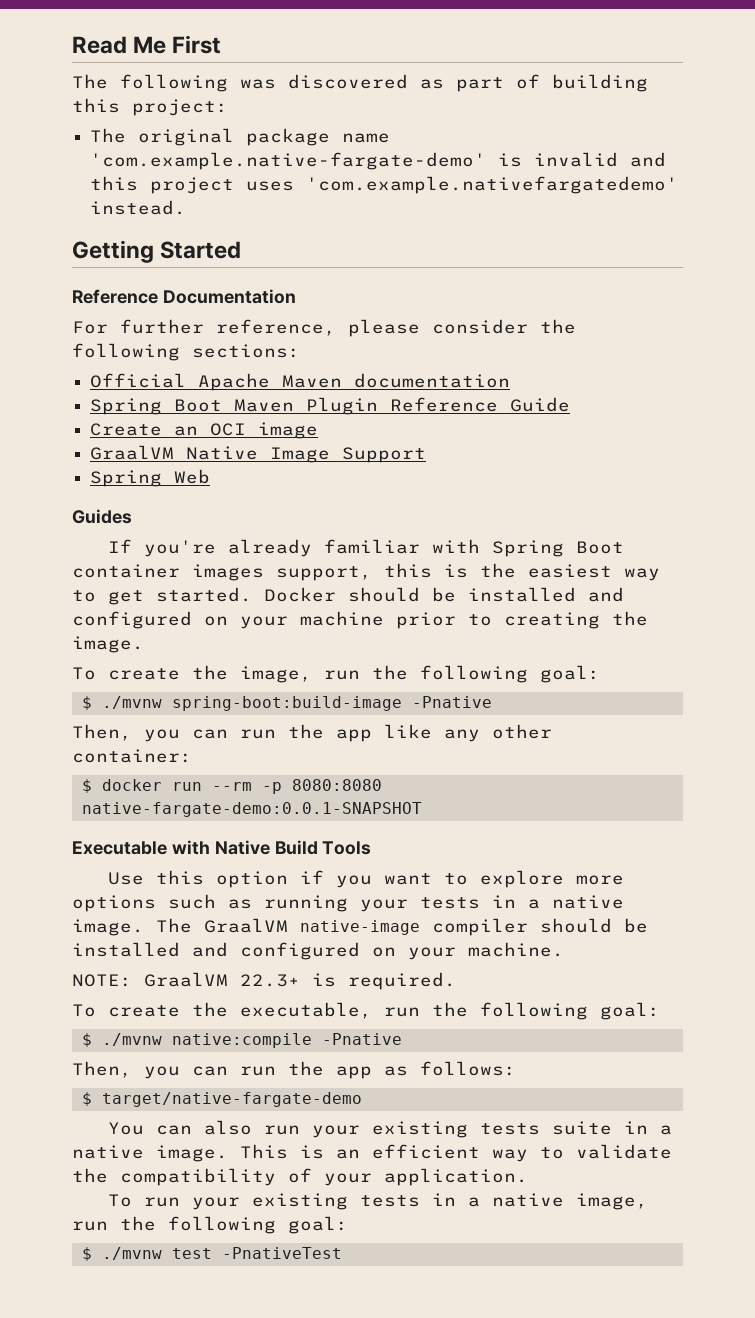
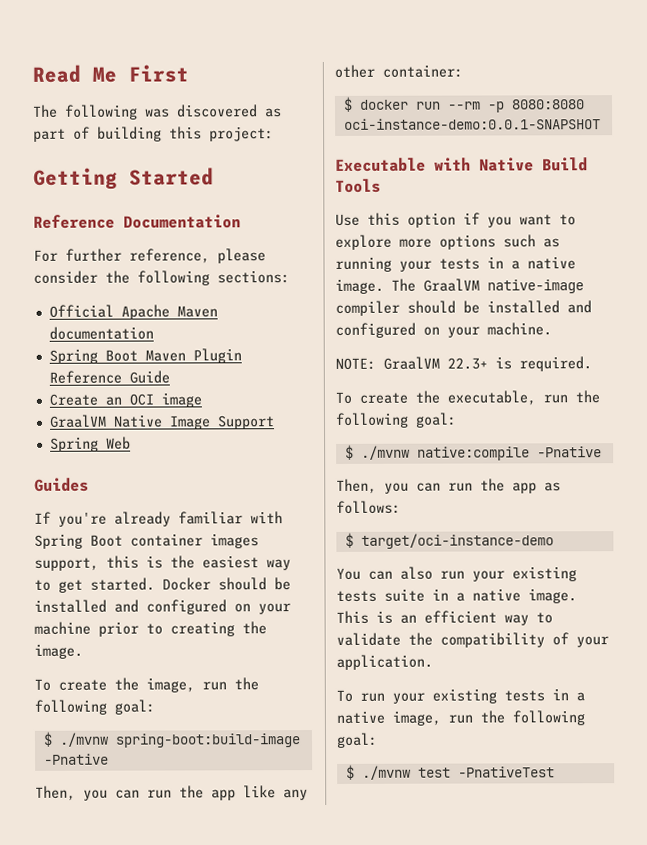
[90,128,391,146] [90,152,667,170] [90,176,679,194] [90,200,187,215] // The original package name 'com.example.native-fargate-demo' is invalid and this project uses 'com.example.nativefargatedemo' instead. -> (274, 134) none
[81,802,422,817] native-fargate-demo:0.0.1-SNAPSHOT -> [343,118,601,130] oci-instance-demo:0.0.1-SNAPSHOT
[101,1092,362,1107] target/native-fargate-demo -> [360,533,554,549] target/oci-instance-demo

